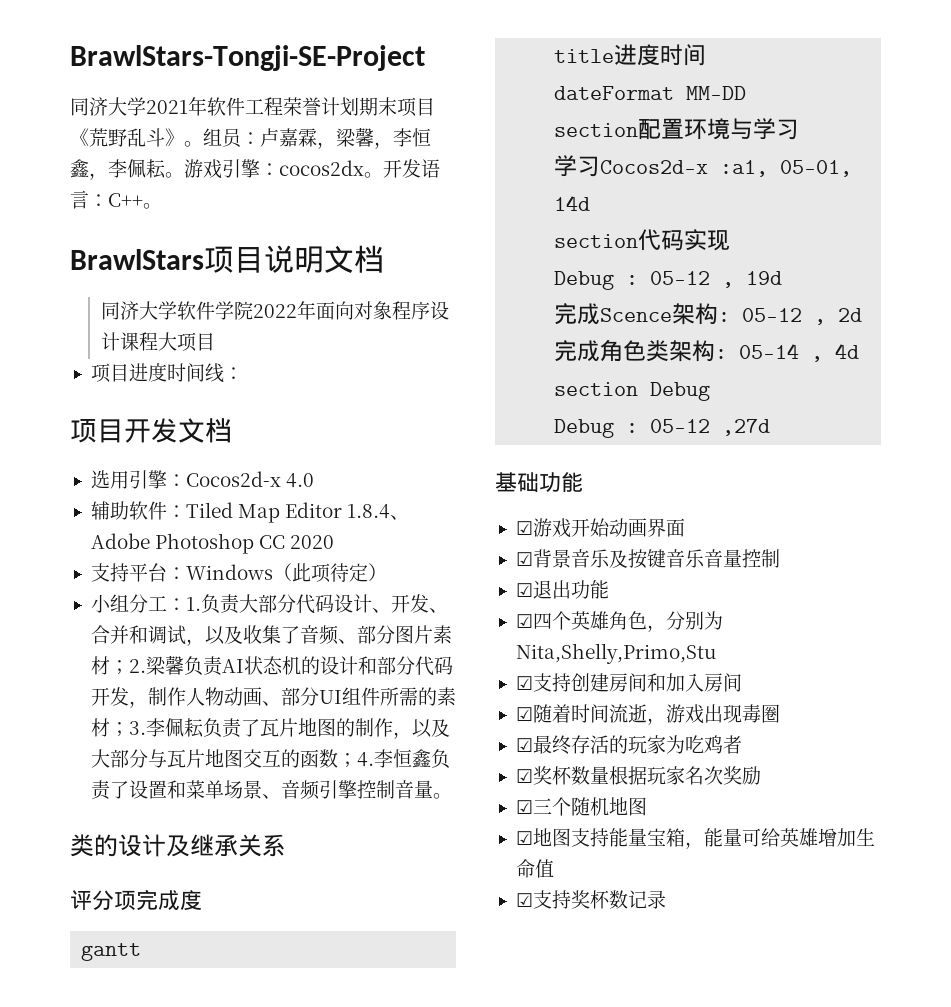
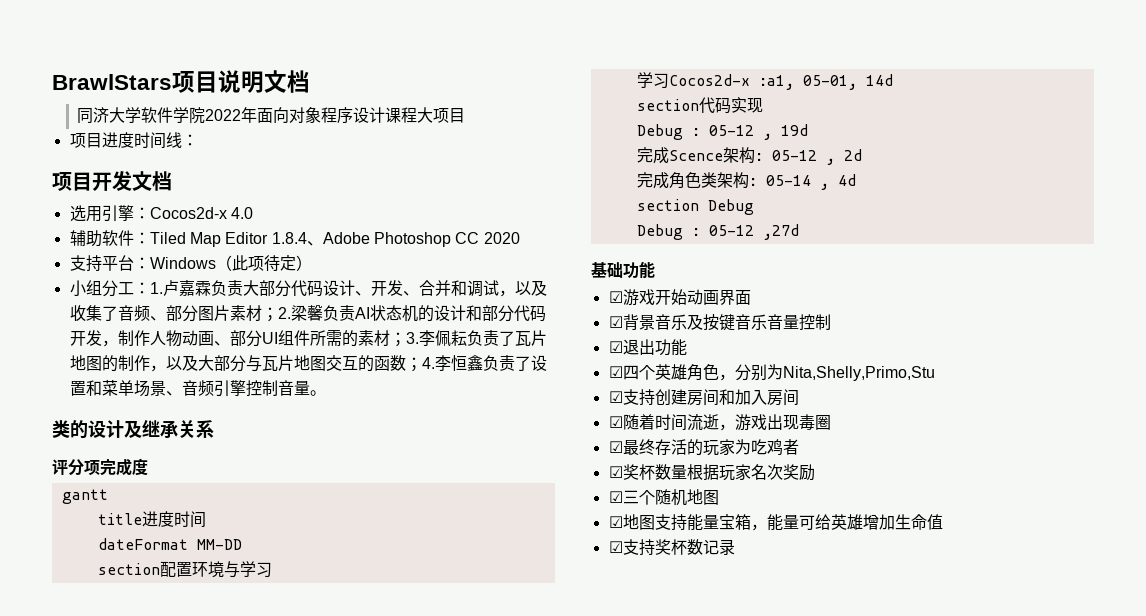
[70,45,425,71] [70,97,435,117] [70,127,431,149] [70,159,440,180] [70,190,162,209] BrawlStars-Tongji-SE-Project // 同济大学2021年软件工程荣誉计划期末项目《荒野乱斗》。组员：卢嘉霖，梁馨，李恒鑫，李佩耘。游戏引擎：cocos2dx。开发语言：C++。 // -> (52, 82) none
(201, 604) none -> [162,280,211,296] 卢嘉霖

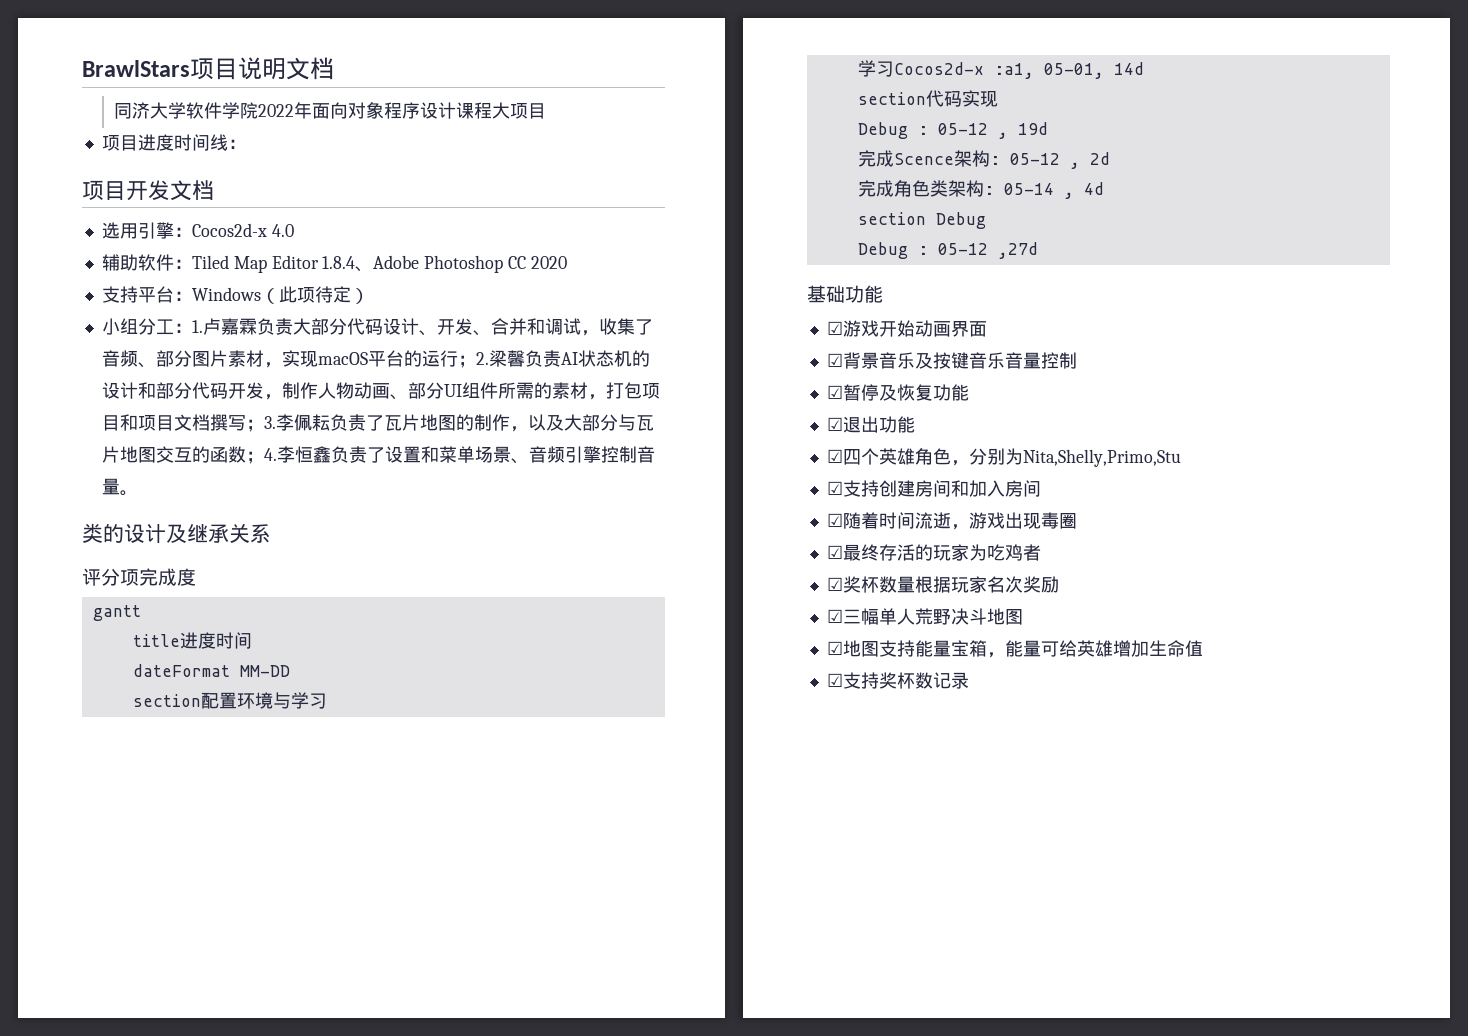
[514,280,547,296] 以及 -> (599, 333) none
(262, 313) none -> [263,350,458,368] ，实现macOS平台的运行
(390, 338) none -> [587,382,660,400] [101,414,246,431] ，打包项目和项目文档撰写
(831, 322) none -> [826,384,969,401] // ☑暂停及恢复功能
[638,489,687,506] 个随机 -> [860,608,987,625] 幅单人荒野决斗

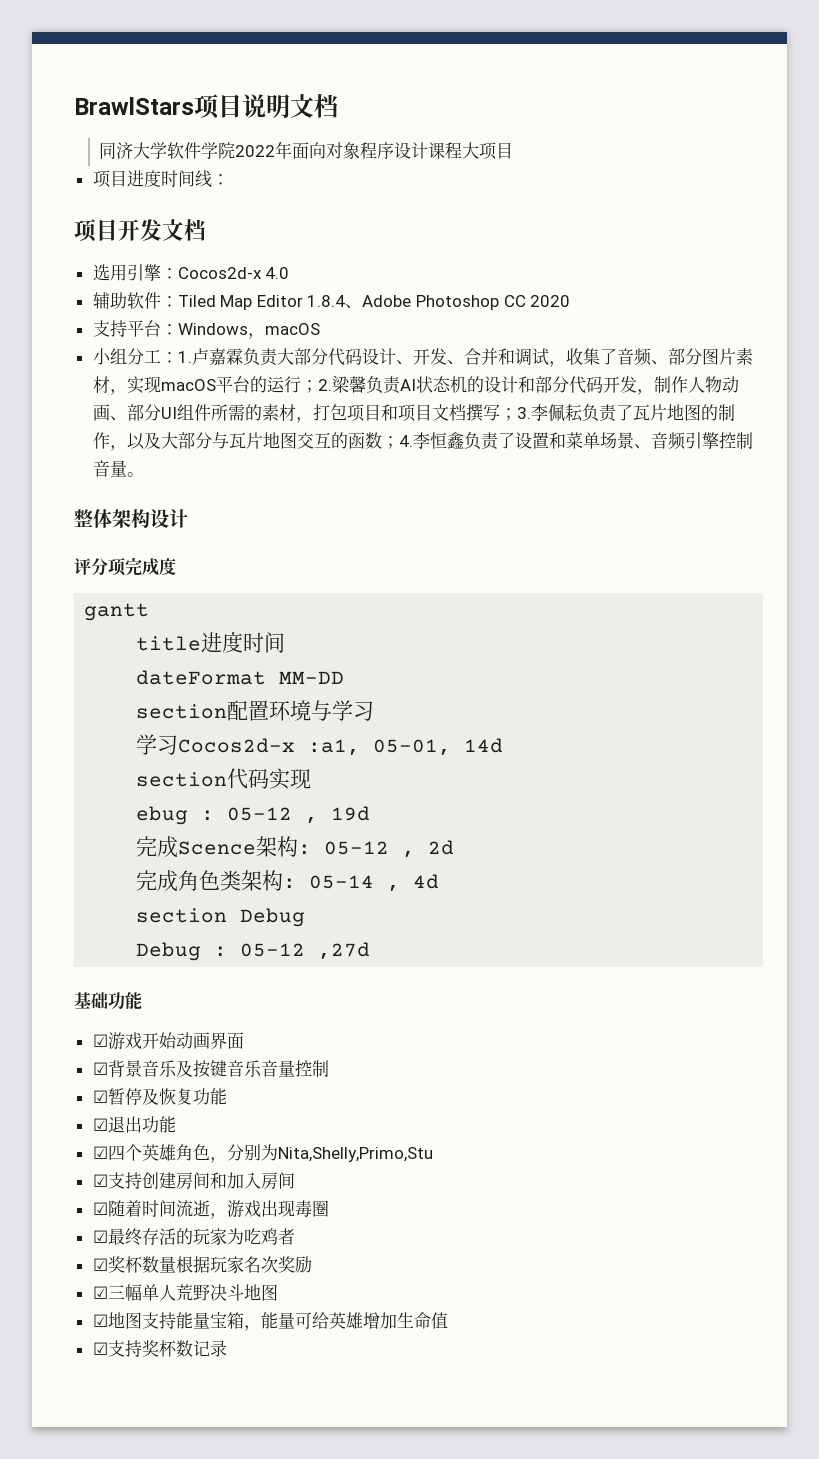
[260,286,369,304] （此项待定） -> [247,323,320,339] ，macOS
[82,523,271,544] 类的设计及继承关系 -> [74,509,188,528] 整体架构设计
[857,122,908,139] Debug -> [136,806,189,825] ebug

